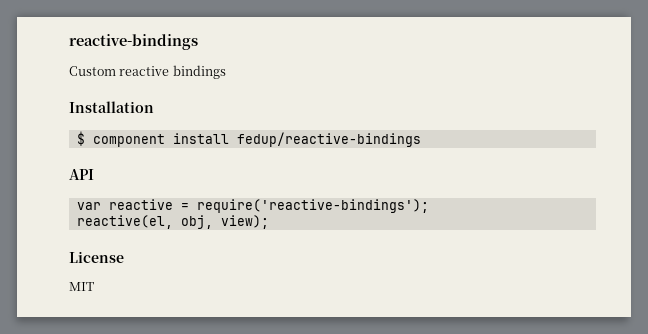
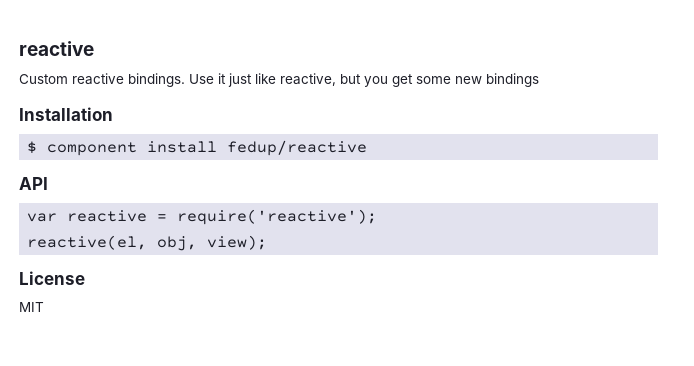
[69,34,198,50] reactive-bindings -> [19,41,94,56] reactive
(170, 71) none -> [128,73,482,87] bindings. Use it just like reactive, but you get some new
[236,132,421,147] fedup/reactive-bindings -> [227,140,368,156] fedup/reactive
[196,199,429,213] require('reactive-bindings'); -> [177,209,378,225] require('reactive');

